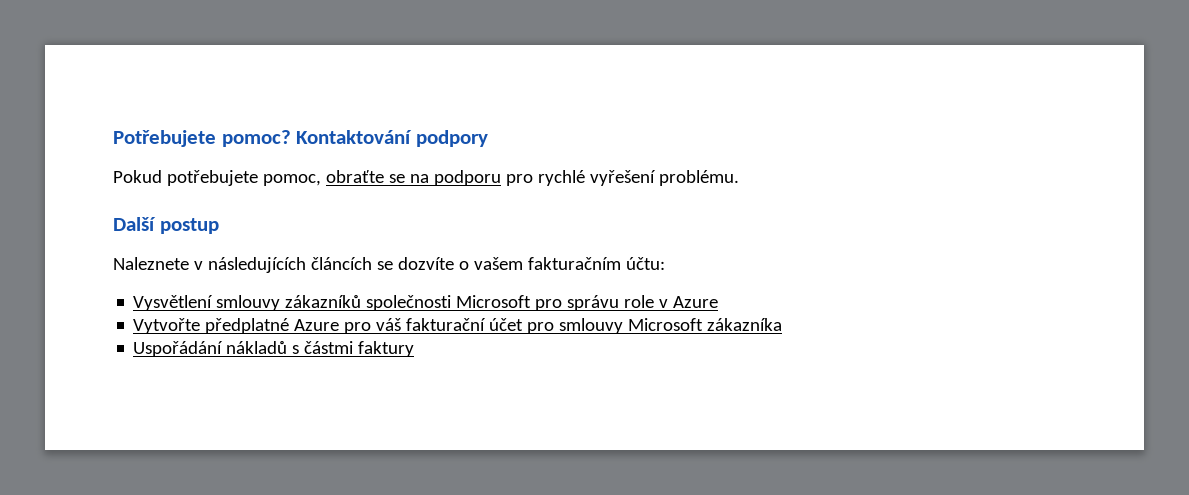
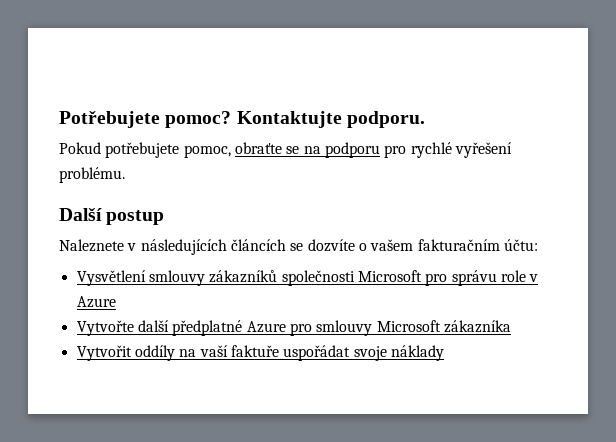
[296,130,488,147] Kontaktování podpory -> [236,111,425,128] Kontaktujte podporu.
(201, 326) none -> [137,320,169,332] další
[376,318,555,334] váš fakturační účet pro -> (312, 329) none
[133,341,415,357] Uspořádání nákladů s částmi faktury -> [76,345,444,361] Vytvořit oddíly na vaší faktuře uspořádat svoje náklady

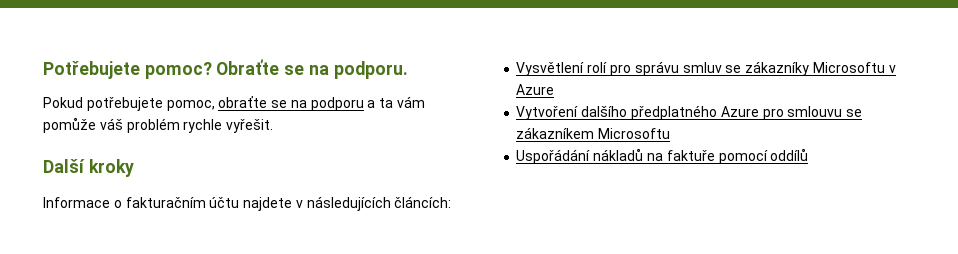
[236,111,342,128] Kontaktujte -> [216,59,329,75] Obraťte se na
[384,142,512,158] [59,167,125,183] [59,208,165,225] [59,239,538,255] [76,270,539,286] [76,296,116,308] [76,320,511,336] [76,345,444,361] pro rychlé vyřešení problému. // Další postup // Naleznete v následujících článcích se dozvíte o vašem fakturačním účtu: // Vysvětlení smlouvy zákazníků společnosti Microsoft pro správu role v Azure // Vytvořte další předplatné Azure pro smlouvy Microsoft zákazníka // Vytvořit oddíly na vaší faktuře uspořádat svoje náklady -> [367,96,426,108] [43,117,274,133] [43,159,134,177] [43,196,452,211] [516,61,896,76] [516,84,555,95] [516,105,863,120] [516,127,671,139] [516,148,809,164] a ta vám pomůže váš problém rychle vyřešit. // Další kroky // Informace o fakturačním účtu najdete v následujících článcích: // Vysvětlení rolí pro správu smluv se zákazníky Microsoftu v Azure // Vytvoření dalšího předplatného Azure pro smlouvu se zákazníkem Microsoftu // Uspořádání nákladů na faktuře pomocí oddílů

